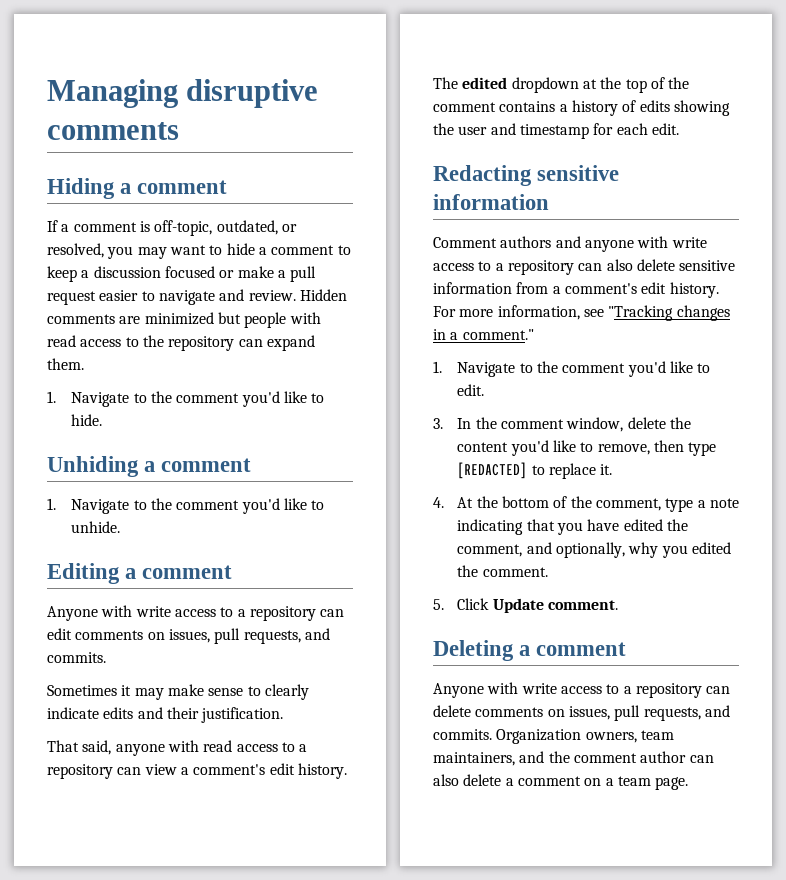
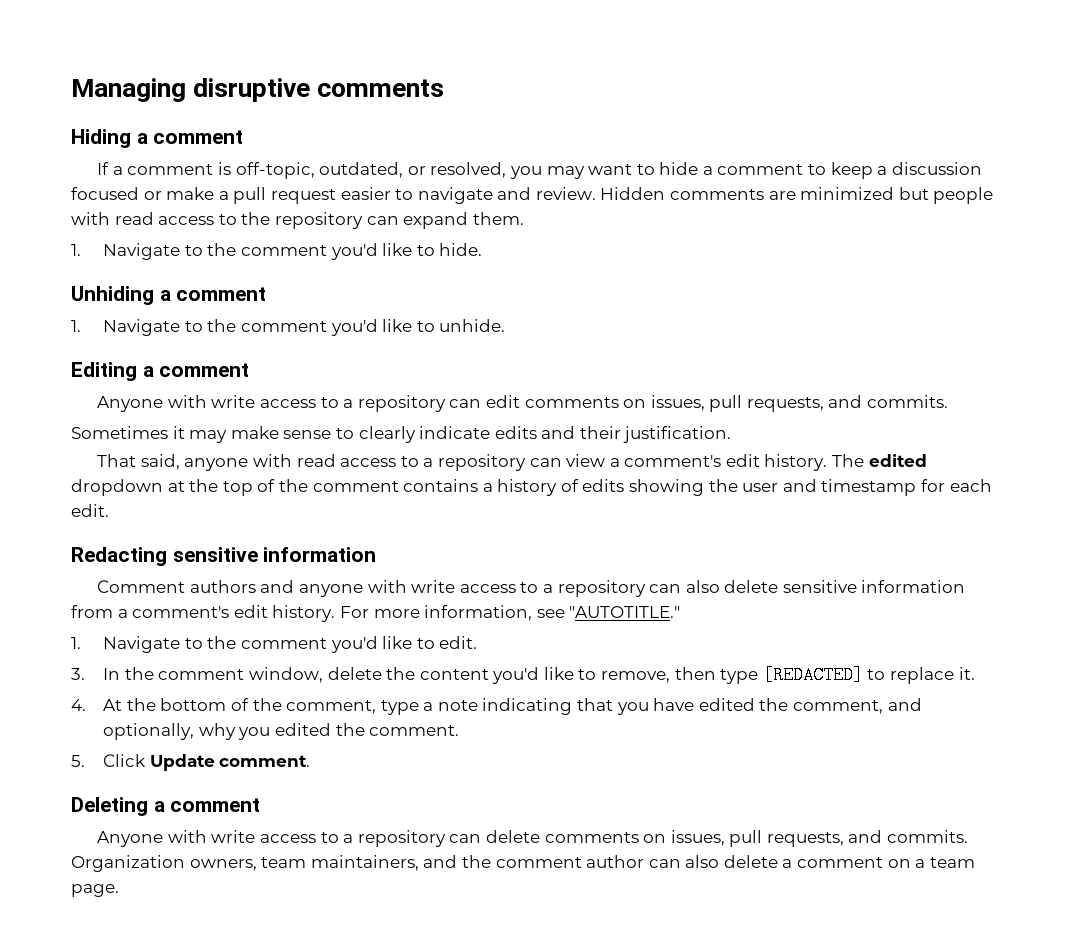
[608,305,730,321] [433,329,534,340] "Tracking changes in a comment." -> [569,606,681,618] "AUTOTITLE."

